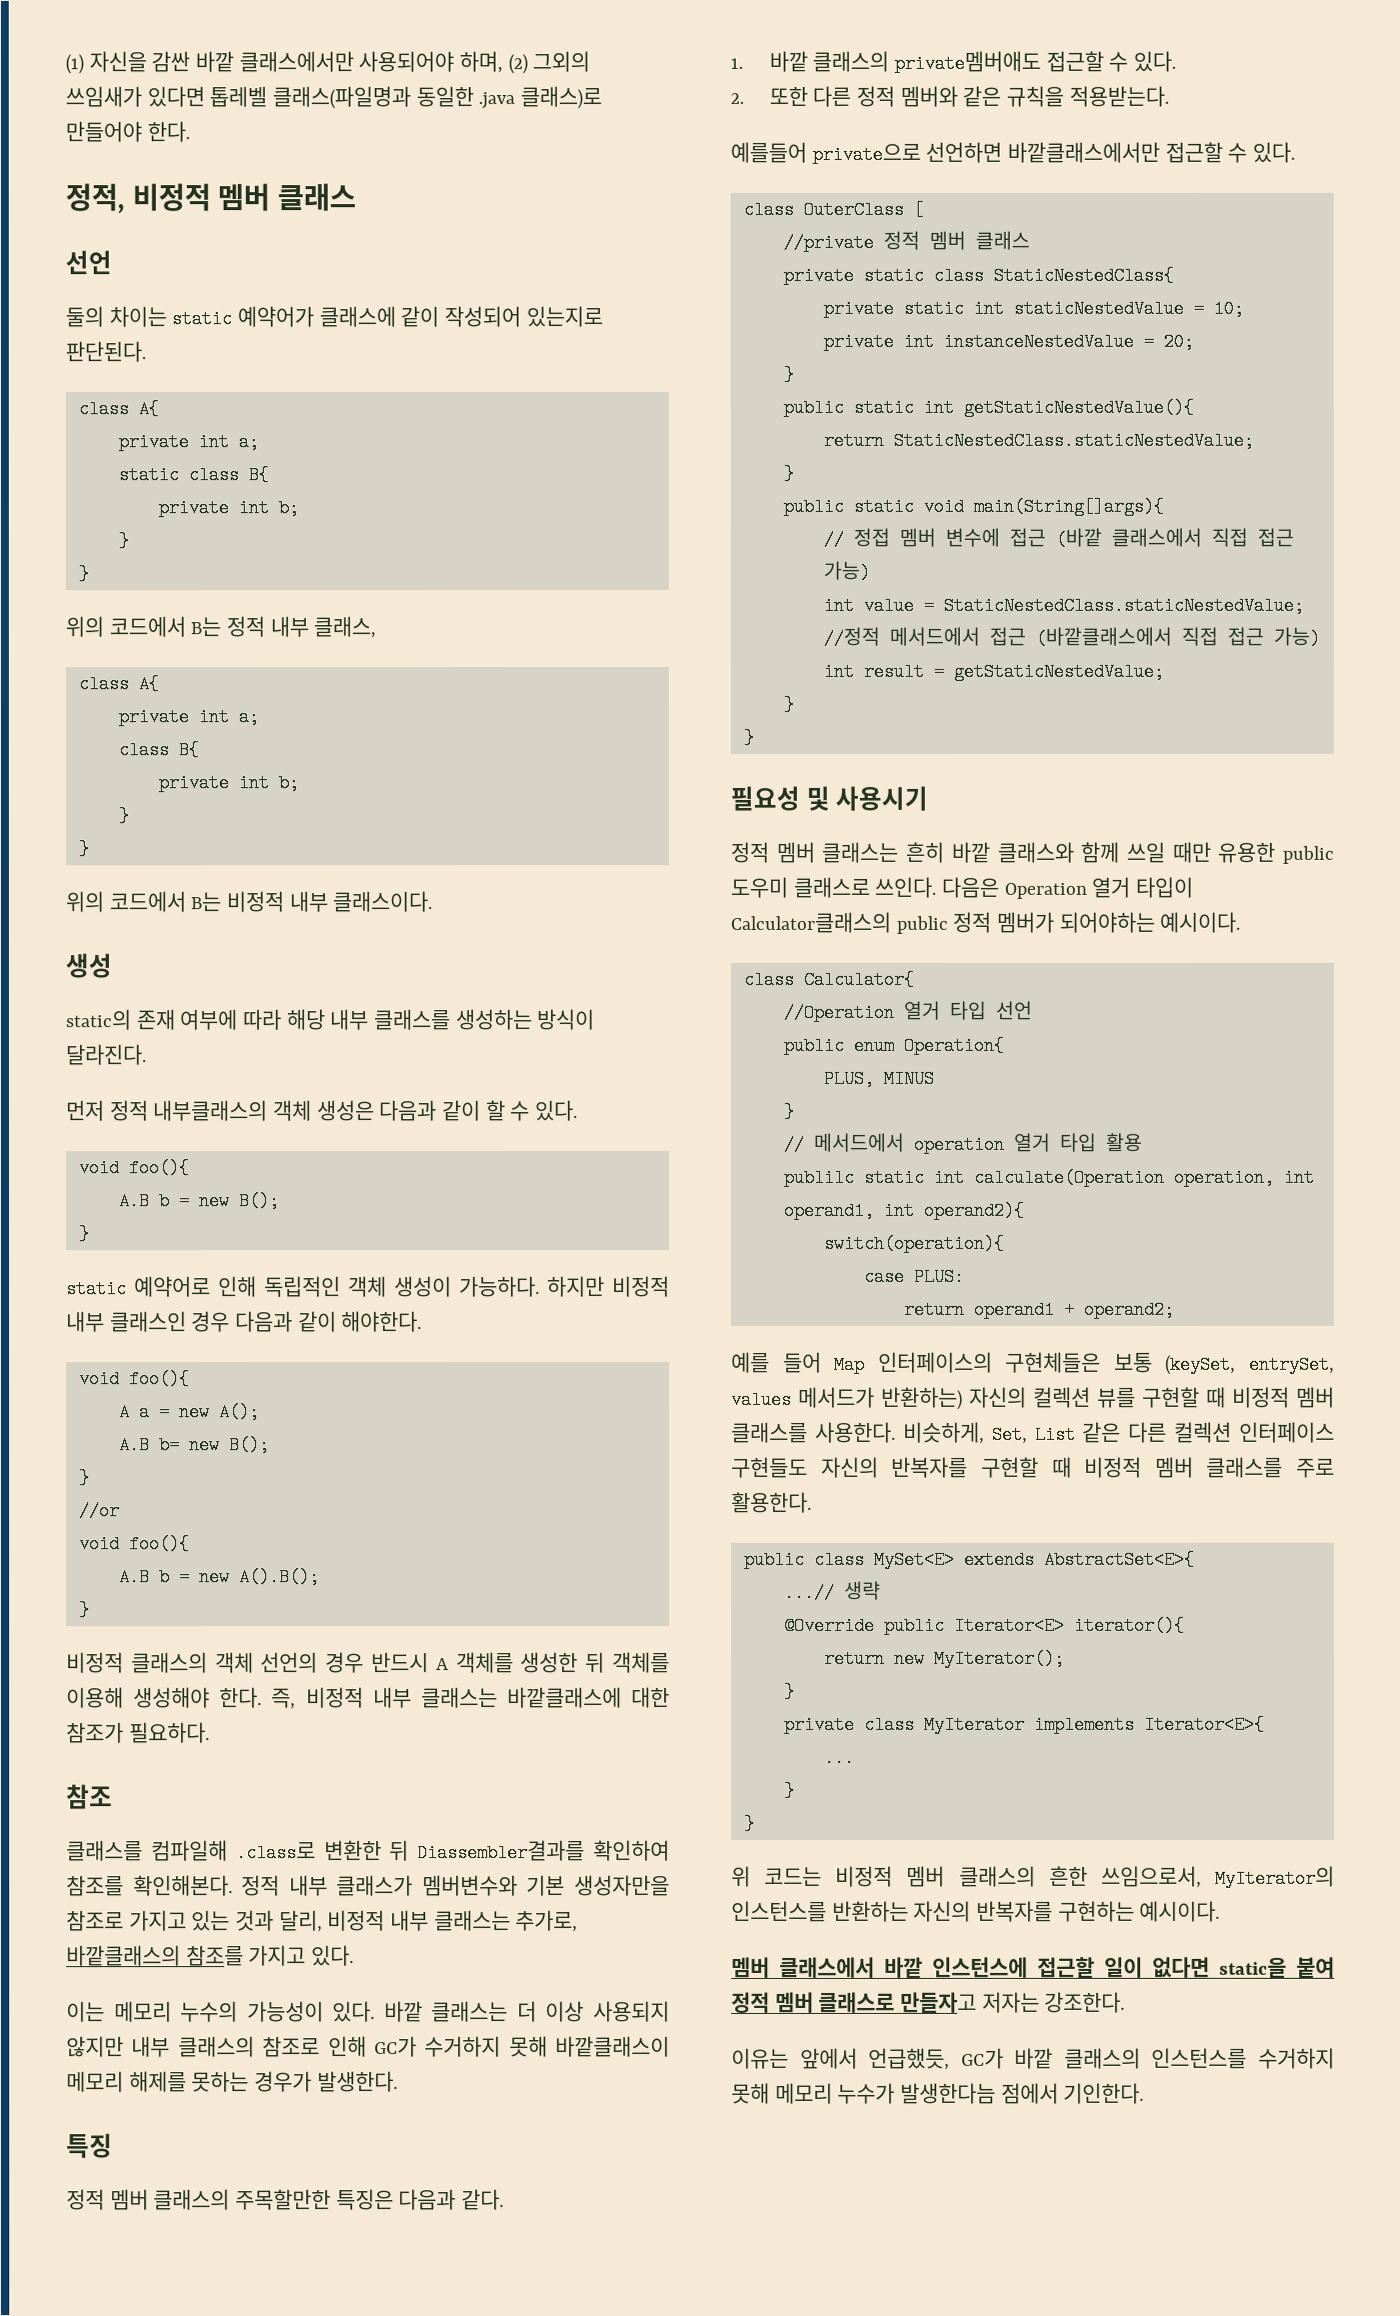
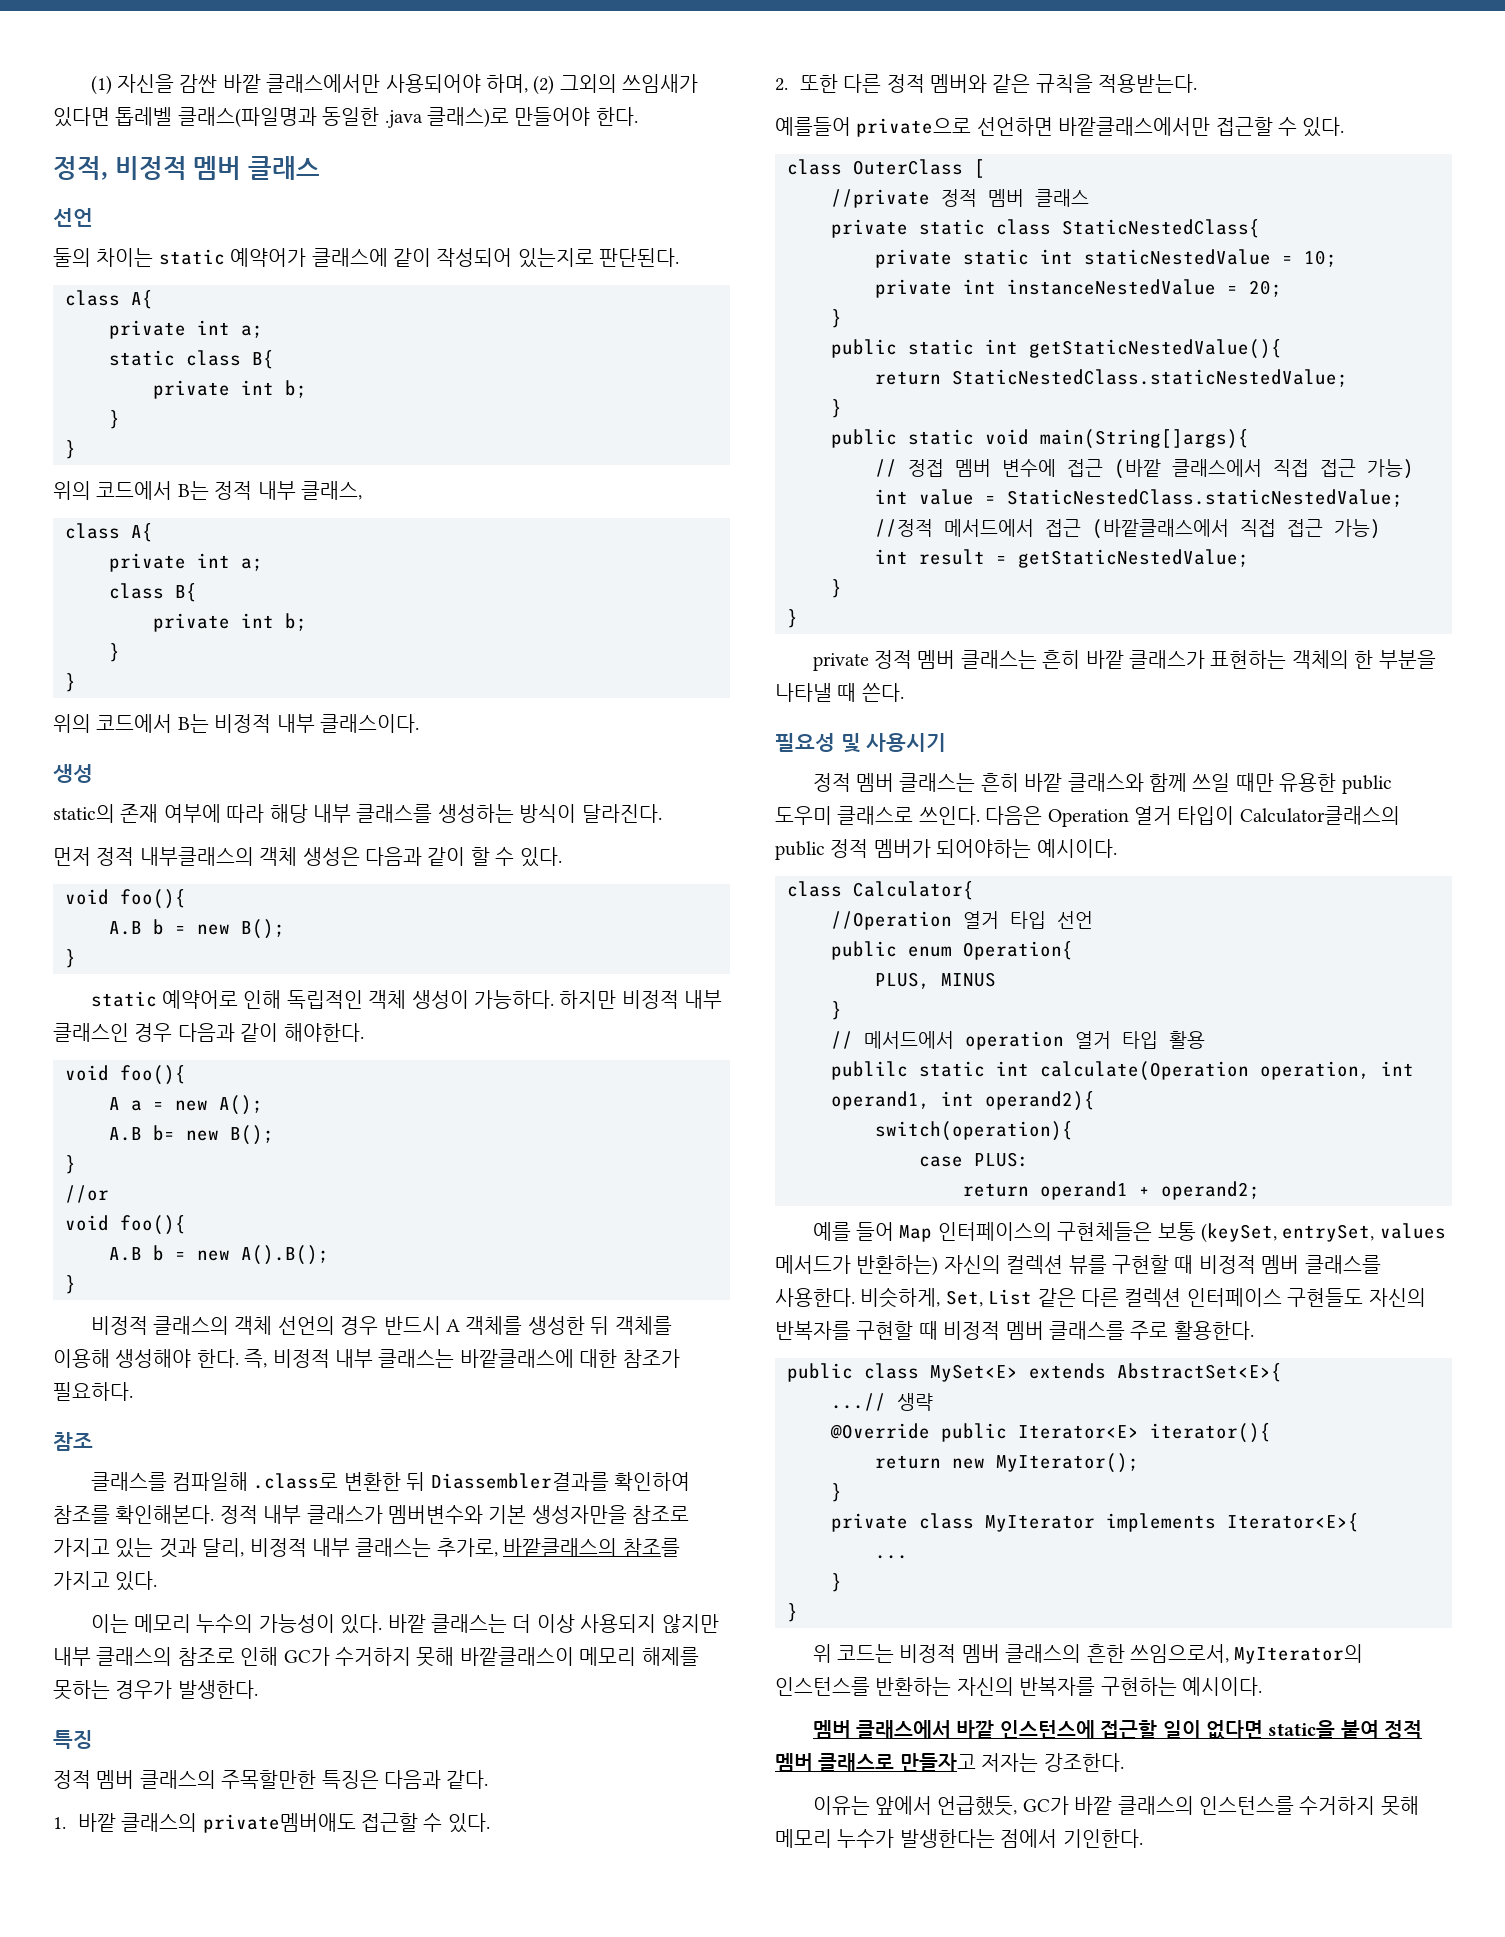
(754, 737) none -> [812,650,1436,671] [775,683,904,702] // private 정적 멤버 클래스는 흔히 바깥 클래스가 표현하는 객체의 한 부분을 나타낼 때 쓴다.
[900,2082,997,2104] 발생한다늠 -> [899,1829,995,1848] 발생한다는

